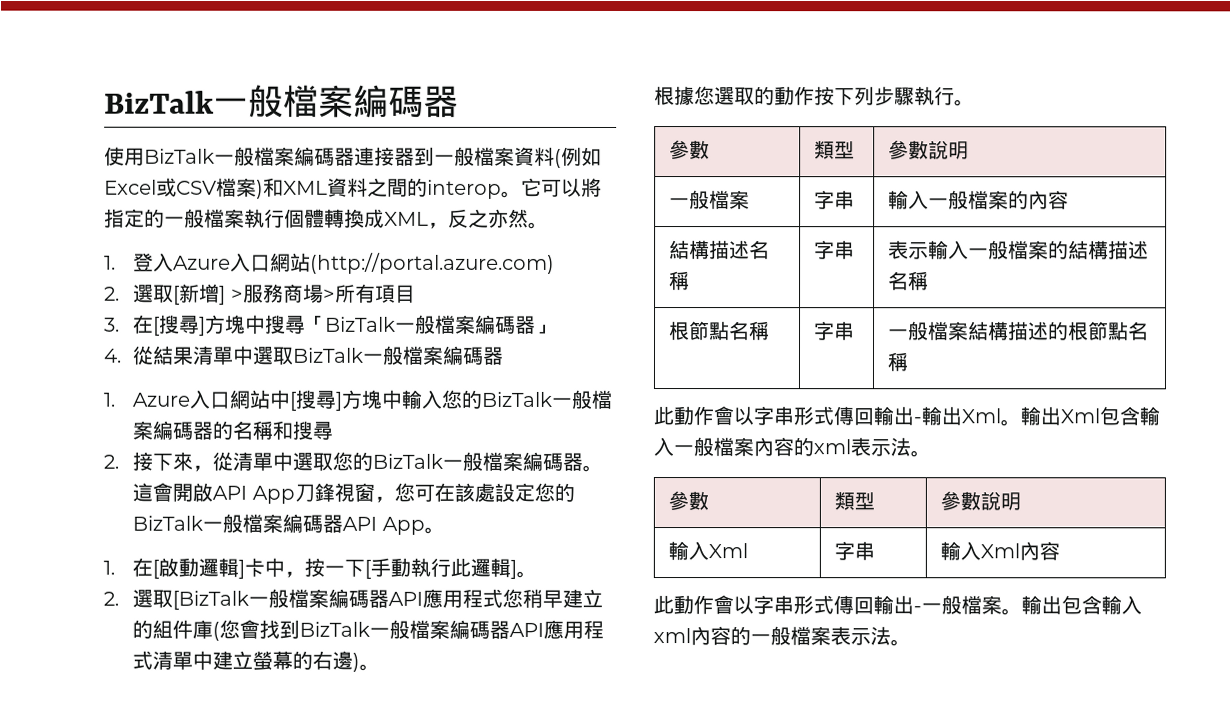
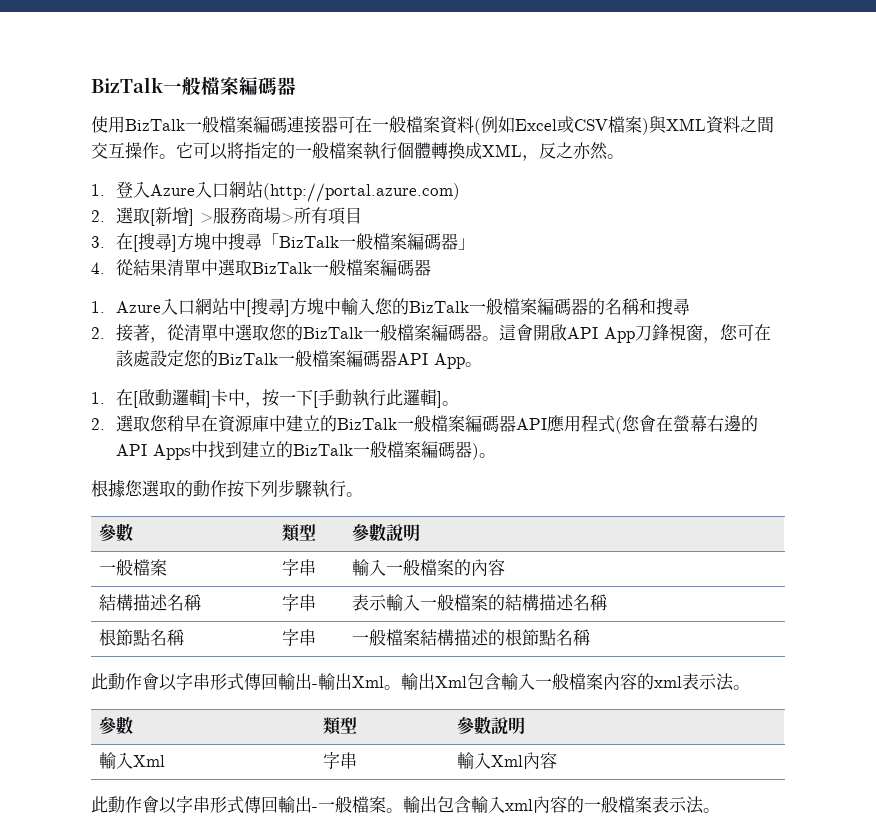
[334,146,435,166] 器連接器到 -> [287,116,372,134] 連接器可在
[263,177,284,197] 和 -> [649,116,667,134] 與
[407,177,502,199] 的interop -> [91,142,159,159] 交互操作
[152,451,194,471] 下來 -> [133,324,151,341] 著
[172,588,604,610] [132,619,301,641] [BizTalk一般檔案編碼器API應用程式您稍早建立的組件庫(您會找到 -> [150,415,338,433] 您稍早在資源庫中建立的
[152,650,354,670] 清單中建立螢幕的右邊 -> [615,415,759,434] [116,441,473,460] (您會在螢幕右邊的API Apps中找到建立的BizTalk一般檔案編碼器

